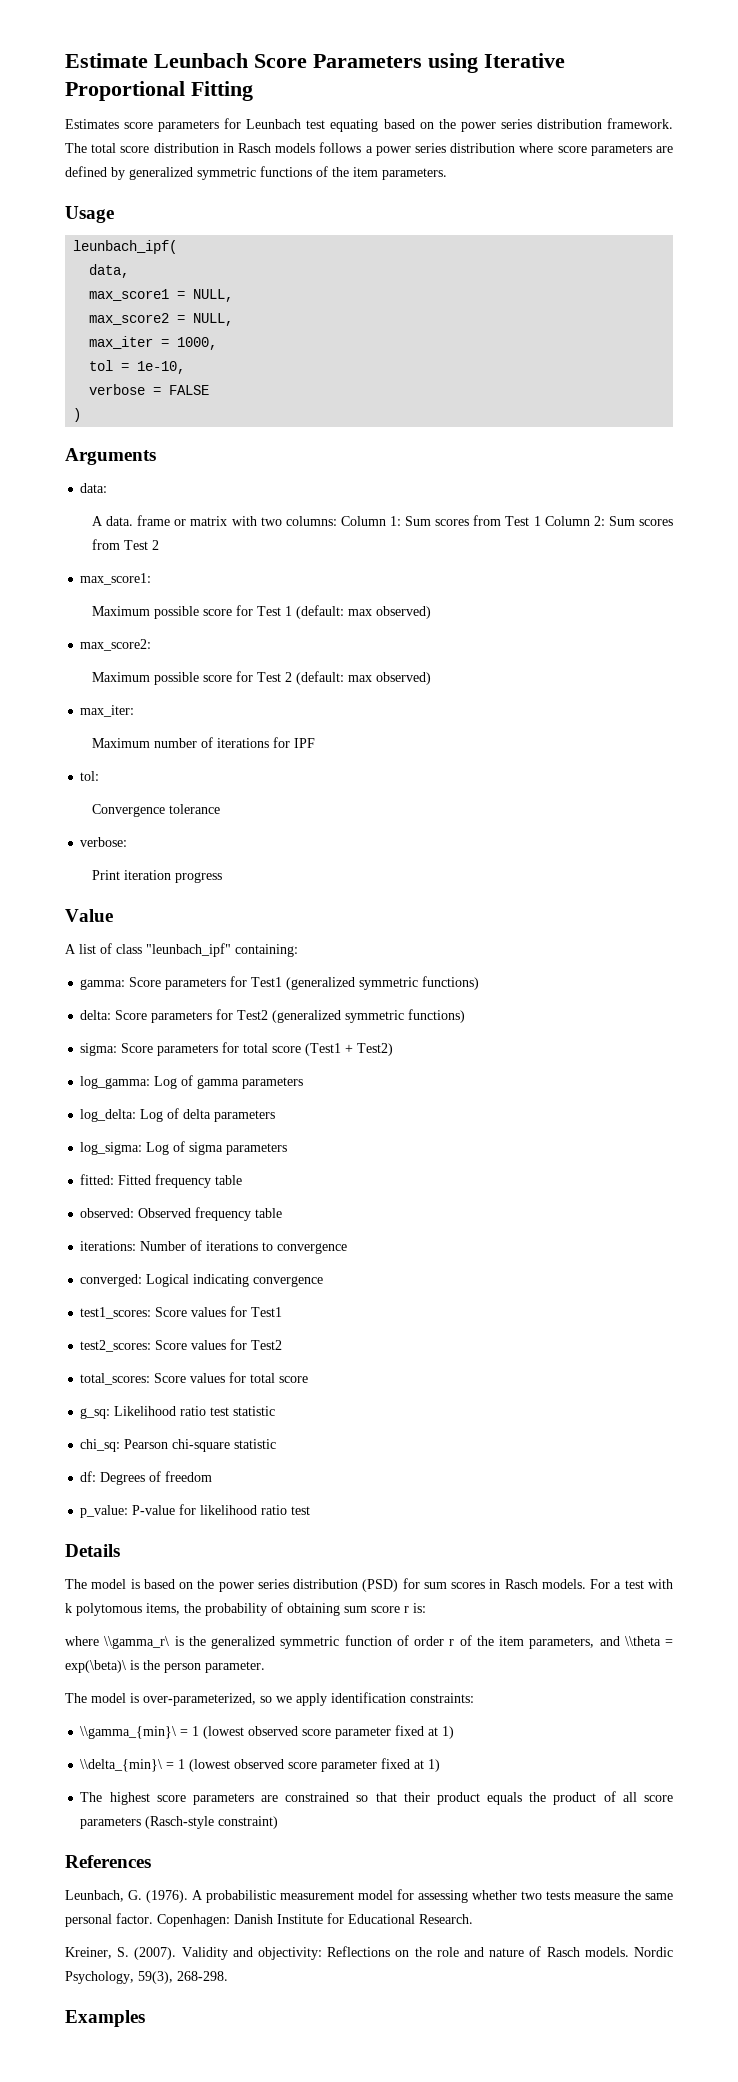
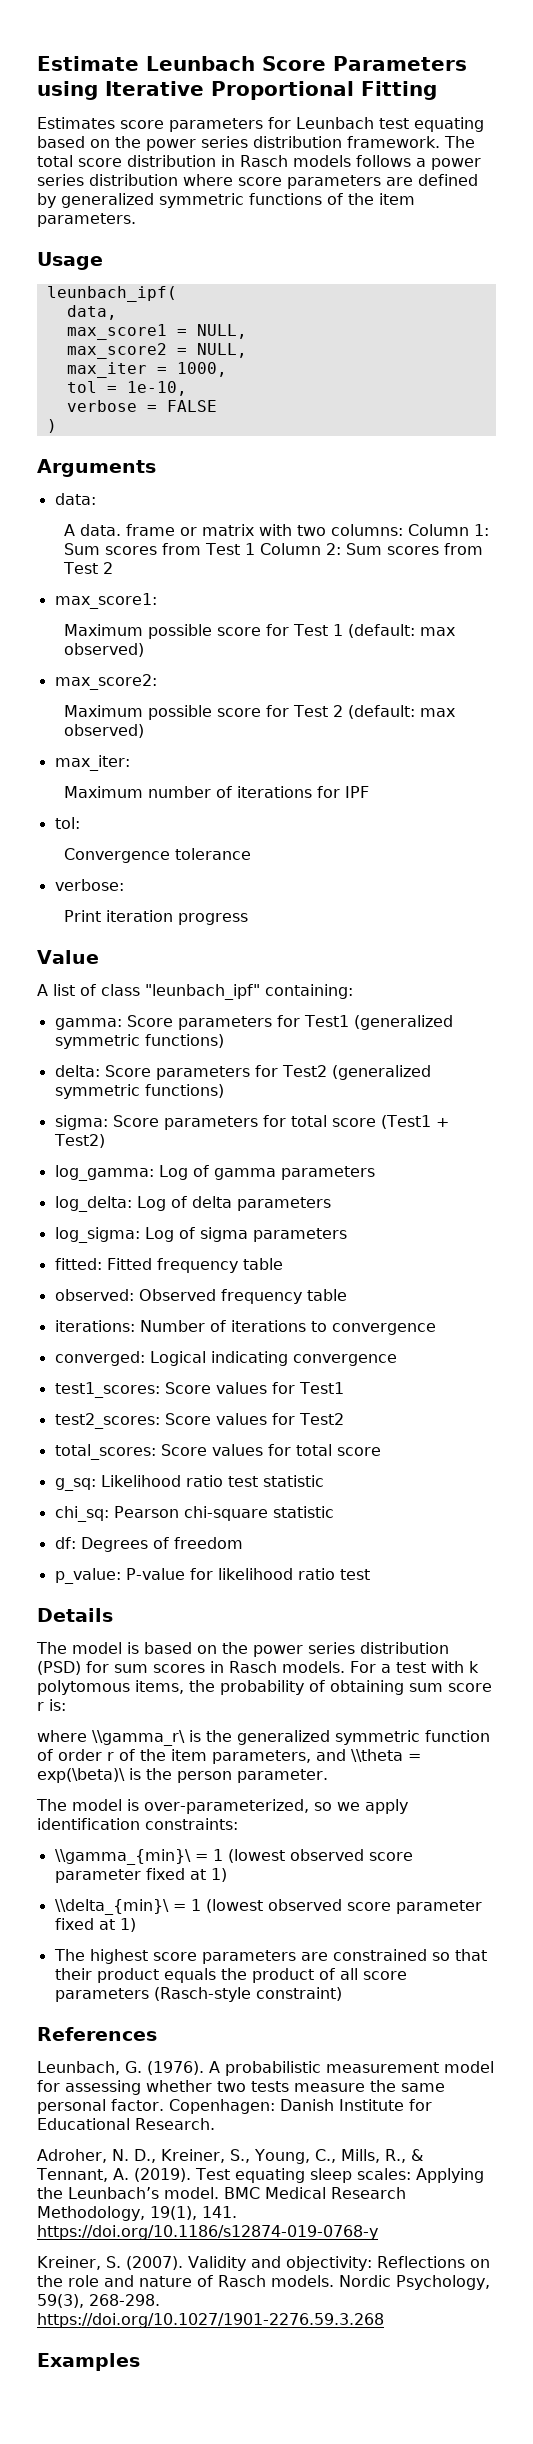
(473, 1919) none -> [37,2149,423,2164] [36,2168,484,2183] [37,2187,406,2199] [37,2206,237,2221] [37,2225,378,2240] // Adroher, N. D., Kreiner, S., Young, C., Mills, R., & Tennant, A. (2019). Test equating sleep scales: Applying the Leunbach’s model. BMC Medical Research Methodology, 19(1), 141. https://doi.org/10.1186/s12874-019-0768-y
(228, 1976) none -> [37,2313,384,2328] https://doi.org/10.1027/1901-2276.59.3.268

